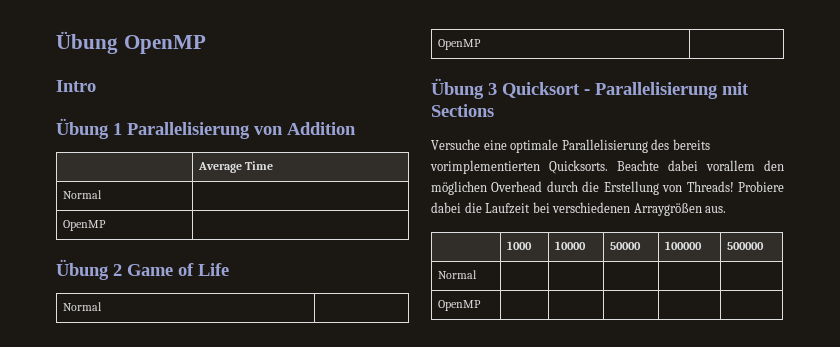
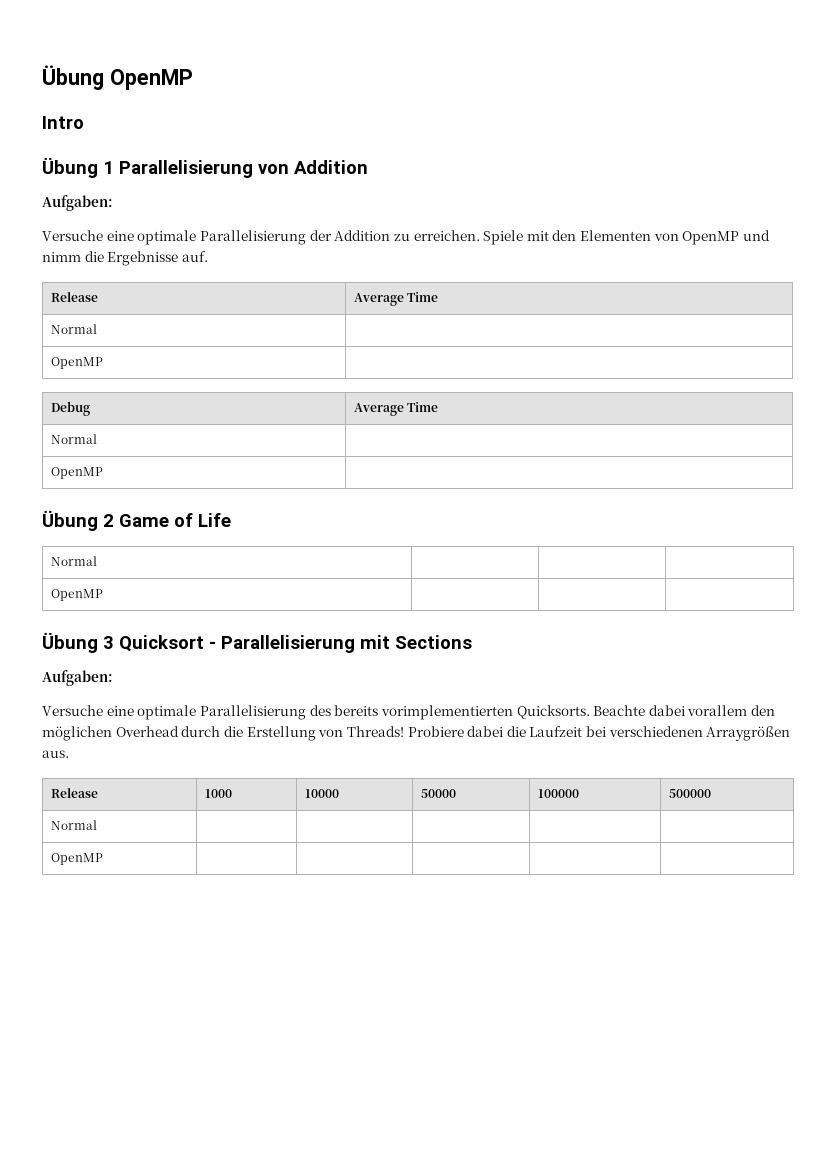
(356, 128) // -> [42,195,113,211] [42,230,771,245] [42,251,208,266] [50,292,98,302] [353,292,439,306] [50,324,97,334] [50,357,103,369] [50,401,90,416] // Aufgaben: // Versuche eine optimale Parallelisierung der Addition zu erreichen. Spiele mit den Elementen von OpenMP und nimm die Ergebnisse auf. // Release | Average Time // Normal | // OpenMP | // Debug
[438,39,482,50] // OpenMP | -> [50,589,103,601] | | // OpenMP | | |
(494, 110) none -> [42,670,113,686] // Aufgaben:
(727, 209) none -> [50,788,98,798] Release

